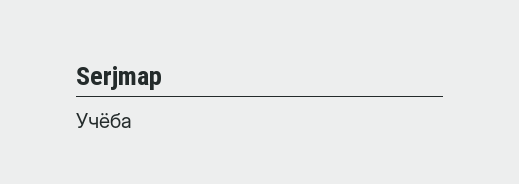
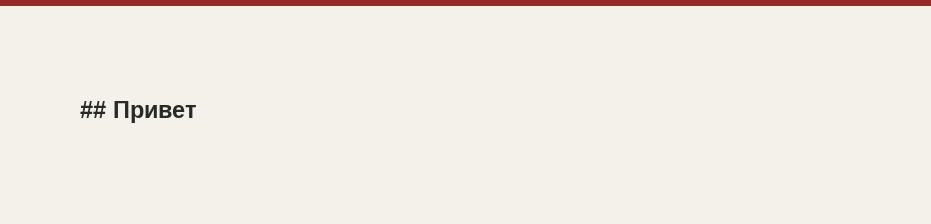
[76,66,162,90] [76,113,132,128] Serjmap // Учёба -> [80,101,197,123] ## Привет

